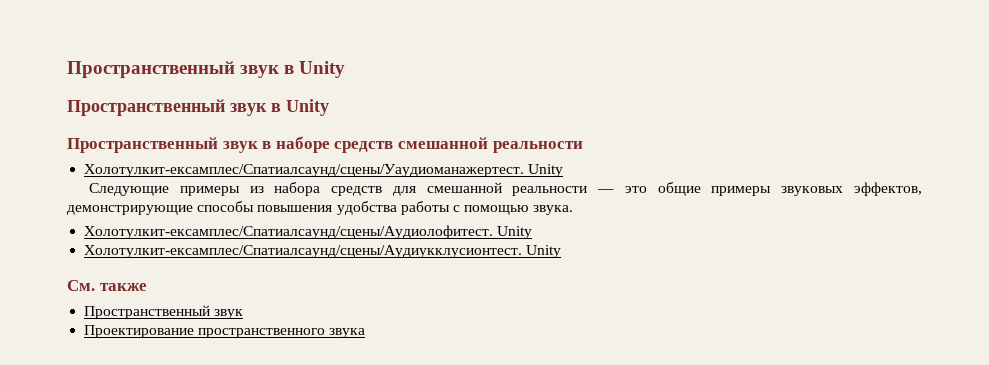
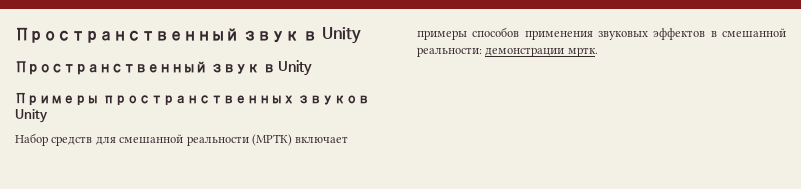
[67,136,583,153] [84,164,564,177] [89,182,923,196] [67,201,574,215] [84,225,533,239] [84,245,562,258] [67,280,147,291] [84,305,244,319] [84,325,366,338] Пространственный звук в наборе средств смешанной реальности // Холотулкит-ексамплес/Спатиалсаунд/сцены/Уаудиоманажертест. Unity // Следующие примеры из набора средств для смешанной реальности — это общие примеры звуковых эффектов, демонстрирующие способы повышения удобства работы с помощью звука. // Холотулкит-ексамплес/Спатиалсаунд/сцены/Аудиолофитест. Unity // Холотулкит-ексамплес/Спатиалсаунд/сцены/Аудиукклусионтест. Unity // См. также // Пространственный звук // Проектирование пространственного звука -> [15,92,371,106] [15,109,48,123] [15,133,349,146] [417,27,786,40] [417,47,598,57] Примеры пространственных звуков Unity // Набор средств для смешанной реальности (МРТК) включает примеры способов применения звуковых эффектов в смешанной реальности: демонстрации мртк.

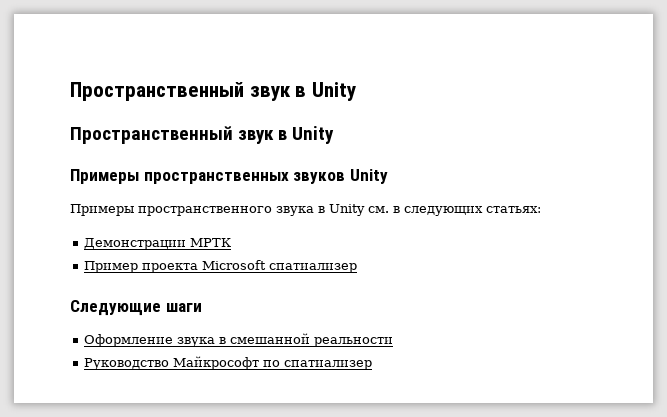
[15,133,349,146] [417,27,786,40] [417,47,598,57] Набор средств для смешанной реальности (МРТК) включает примеры способов применения звуковых эффектов в смешанной реальности: демонстрации мртк. -> [70,204,541,216] [84,238,232,250] [84,260,358,273] [70,300,202,316] [84,333,394,347] [84,356,373,370] Примеры пространственного звука в Unity см. в следующих статьях: // Демонстрации МРТК // Пример проекта Microsoft спатиализер // Следующие шаги // Оформление звука в смешанной реальности // Руководство Майкрософт по спатиализер

